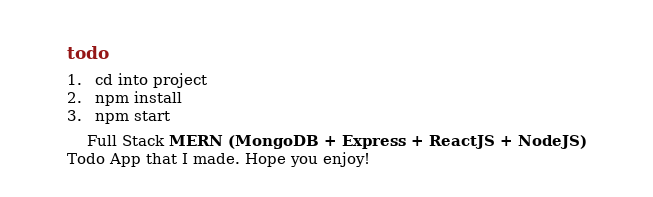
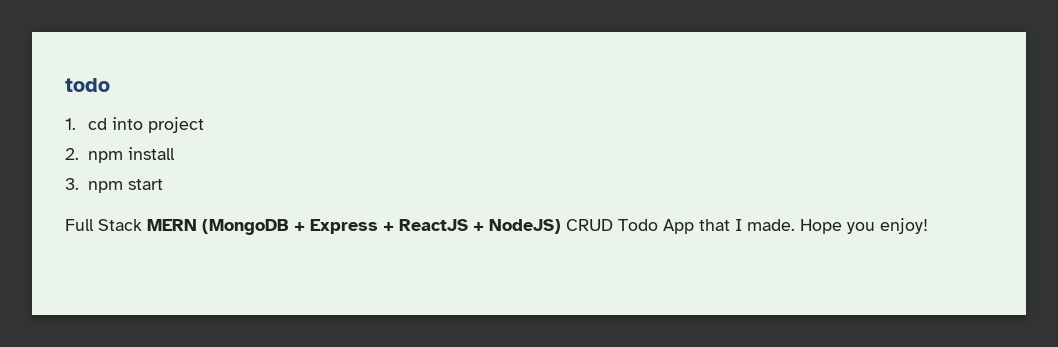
(588, 142) none -> [566,219,613,231] CRUD

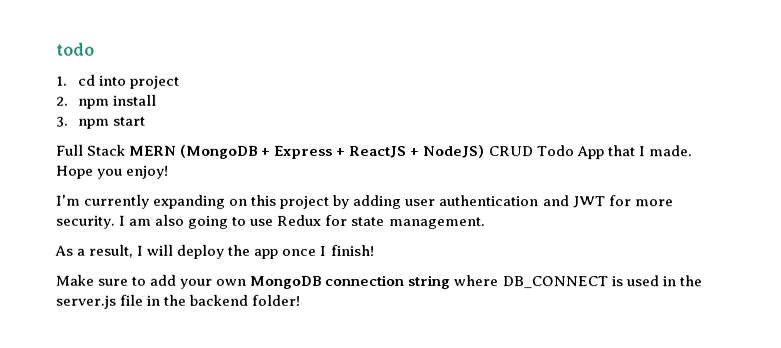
(928, 226) none -> [55,194,673,210] [55,214,485,230] [54,244,374,259] [55,274,702,290] [55,294,301,309] // I'm currently expanding on this project by adding user authentication and JWT for more security. I am also going to use Redux for state management. // As a result, I will deploy the app once I finish! // Make sure to add your own MongoDB connection string where DB_CONNECT is used in the server.js file in the backend folder!

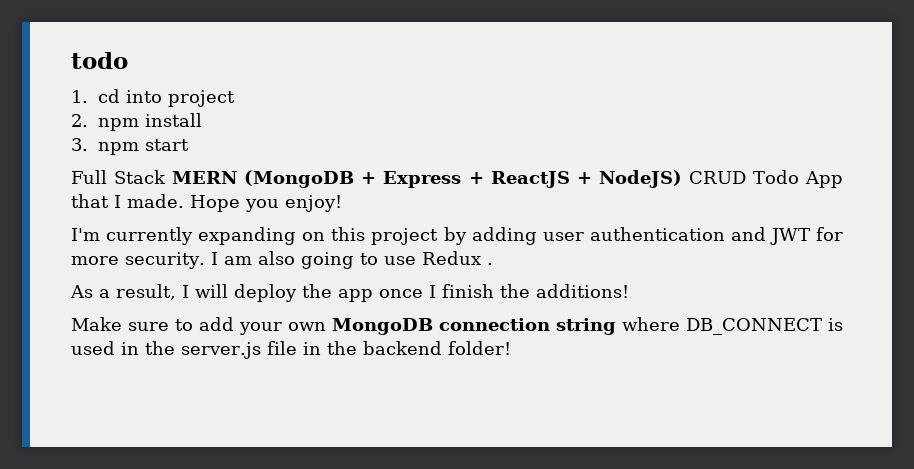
[324,214,485,230] for state management. -> [486,263,493,265] .
[329,244,374,256] finish! -> [442,284,629,298] finish the additions!

